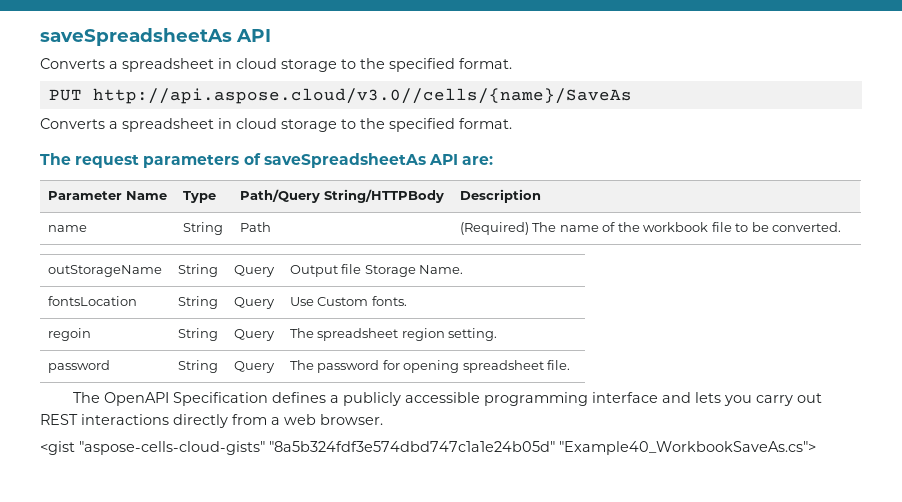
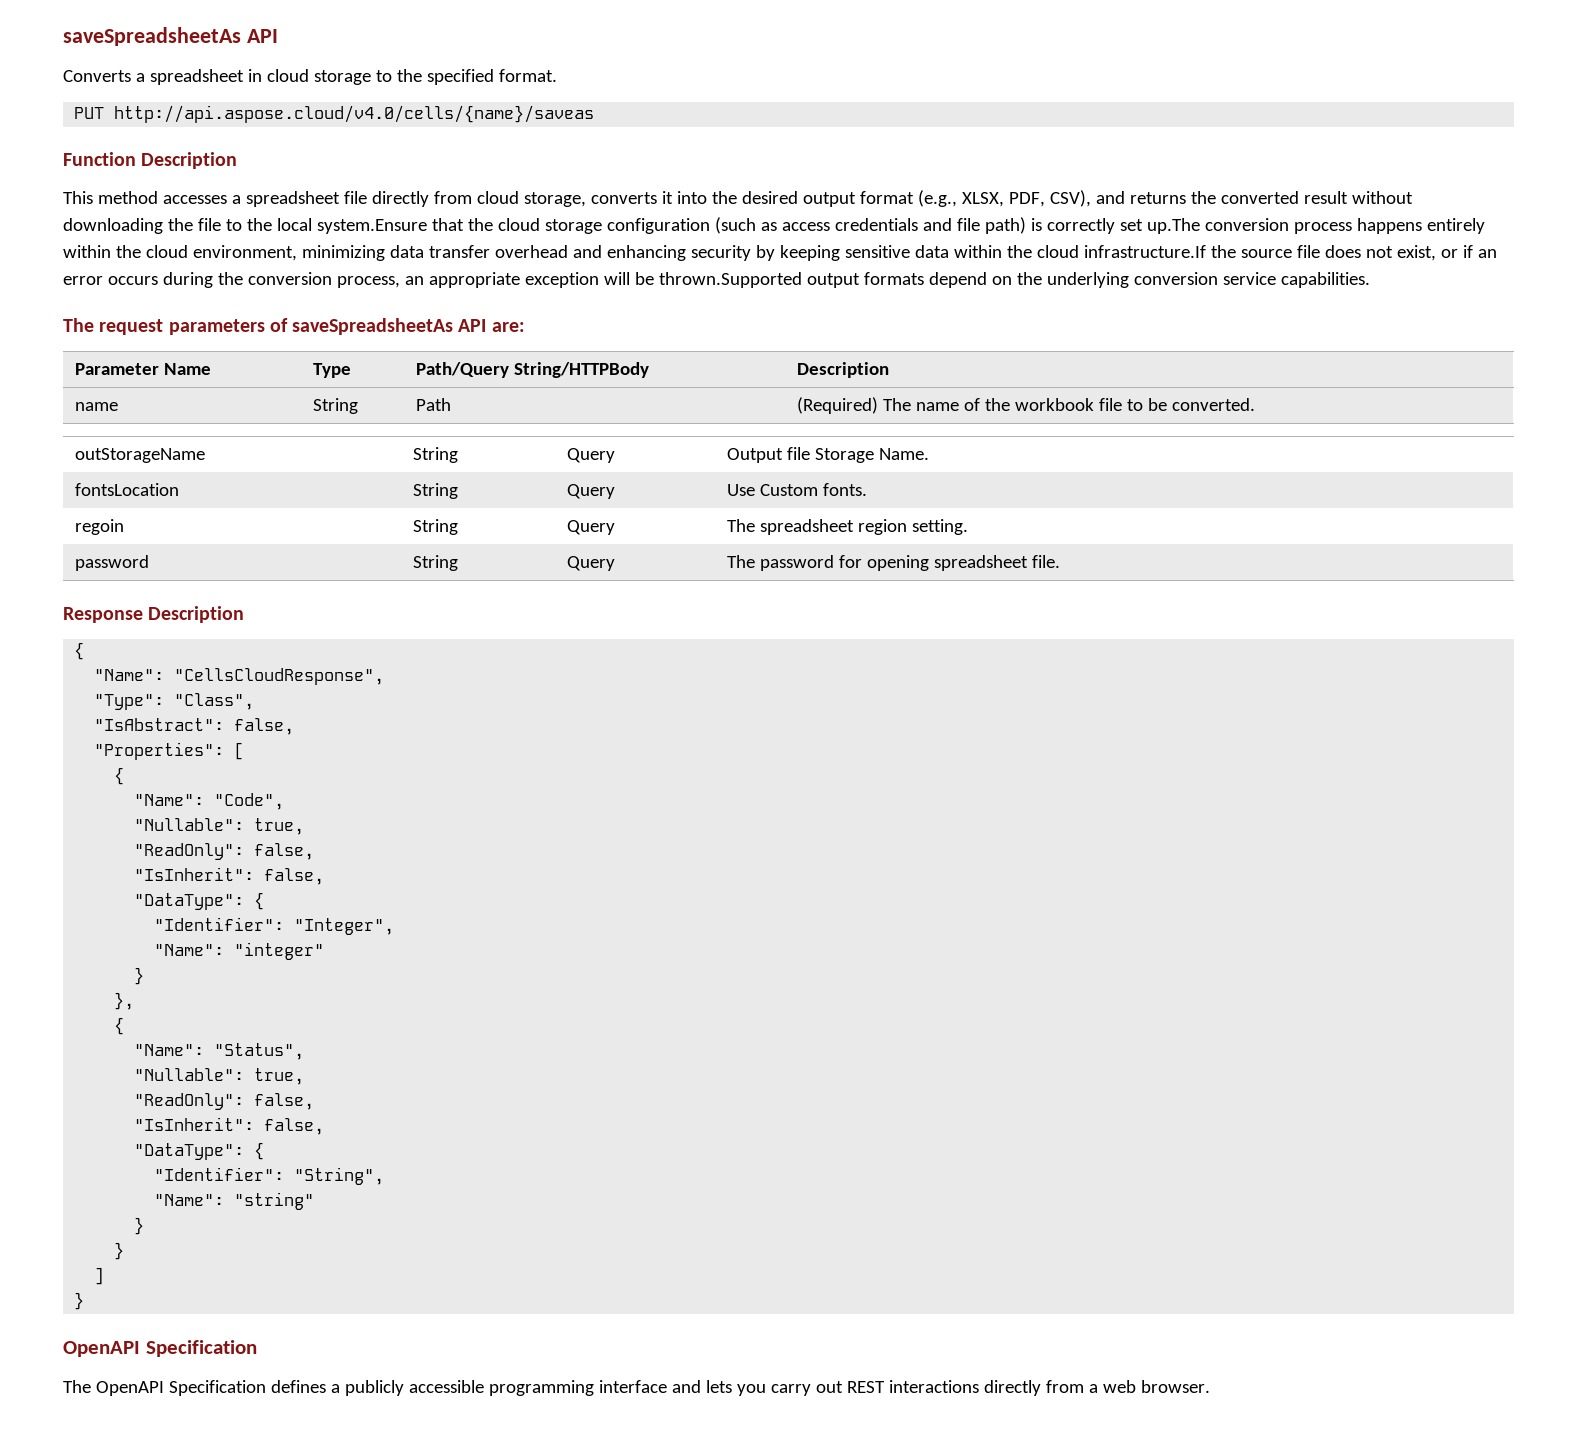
[92,88,632,104] [40,118,512,132] http://api.aspose.cloud/v3.0//cells/{name}/SaveAs // Converts a spreadsheet in cloud storage to the specified format. -> [114,105,595,123] [63,152,238,169] [63,190,1413,207] [63,217,1485,234] [63,245,1497,261] [63,272,1370,288] http://api.aspose.cloud/v4.0/cells/{name}/saveas // Function Description // This method accesses a spreadsheet file directly from cloud storage, converts it into the desired output format (e.g., XLSX, PDF, CSV), and returns the converted result without downloading the file to the local system.Ensure that the cloud storage configuration (such as access credentials and file path) is correctly set up.The conversion process happens entirely within the cloud environment, minimizing data transfer overhead and enhancing security by keeping sensitive data within the cloud infrastructure.If the source file does not exist, or if an error occurs during the conversion process, an appropriate exception will be thrown.Supported output formats depend on the underlying conversion service capabilities.
(571, 365) none -> [63,606,245,623] [74,642,85,660] [94,668,385,685] [94,693,255,710] [94,718,295,735] [94,742,245,760] [114,767,125,785] [134,793,285,810] [134,818,305,835] [134,843,315,860] [134,867,325,885] [134,892,265,910] [154,917,395,935] [154,942,325,960] [134,967,145,985] [114,992,135,1010] [114,1017,125,1035] [134,1043,305,1060] [134,1068,305,1085] [134,1093,315,1110] [134,1117,325,1135] [134,1142,265,1160] [154,1167,385,1185] [154,1192,315,1210] [134,1217,145,1235] [114,1242,125,1260] [94,1267,105,1285] [74,1292,85,1310] [63,1340,257,1357] // Response Description // { // "Name": "CellsCloudResponse", // "Type": "Class", // "IsAbstract": false, // "Properties": [ // { // "Name": "Code", // "Nullable": true, // "ReadOnly": false, // "IsInherit": false, // "DataType": { // "Identifier": "Integer", // "Name": "integer" // } // }, // { // "Name": "Status", // "Nullable": true, // "ReadOnly": false, // "IsInherit": false, // "DataType": { // "Identifier": "String", // "Name": "string" // } // } // ] // } // OpenAPI Specification
[40,441,816,455] // <gist "aspose-cells-cloud-gists" "8a5b324fdf3e574dbd747c1a1e24b05d" "Example40_WorkbookSaveAs.cs"> -> (1210, 1386) none

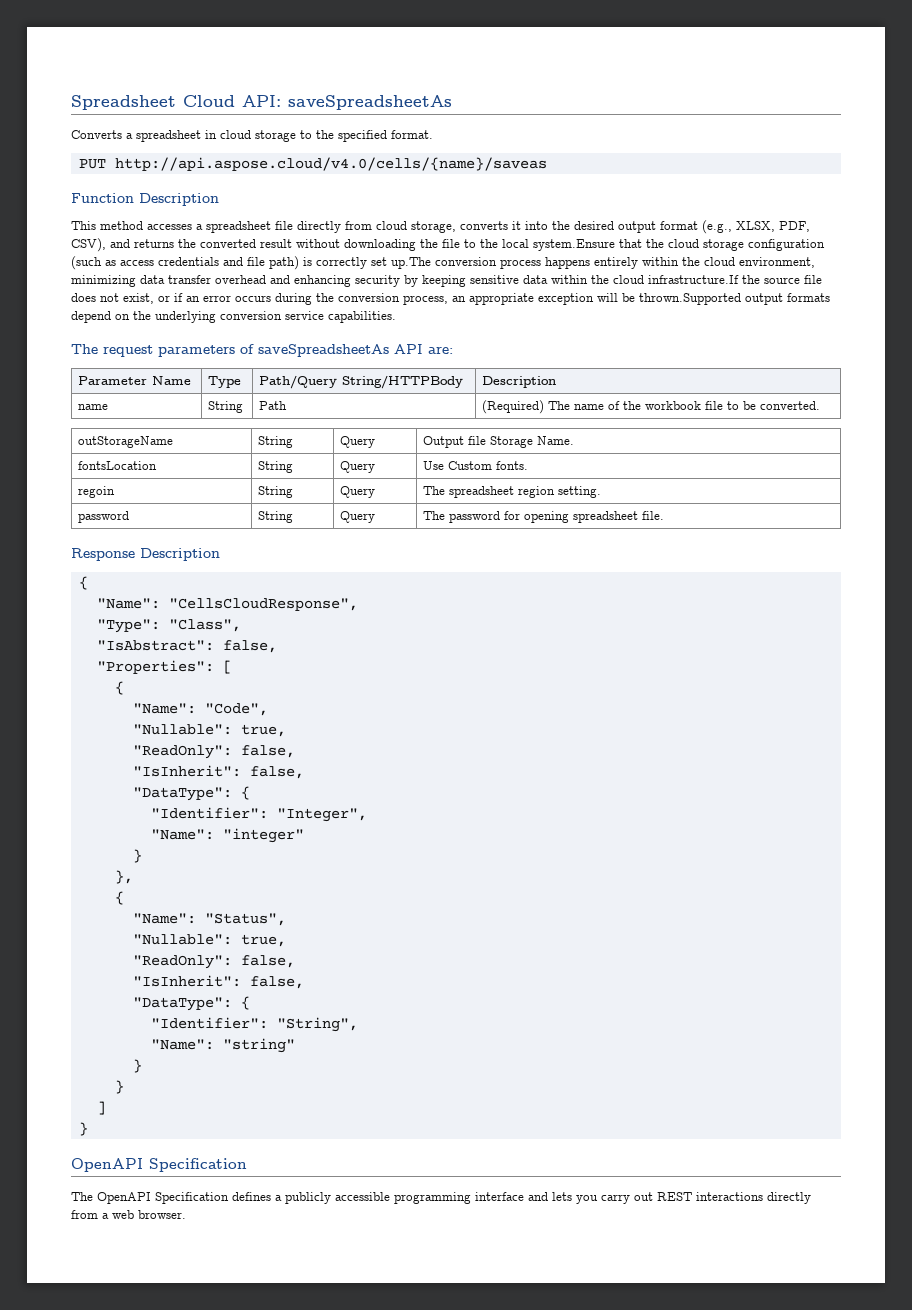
[63,27,278,46] saveSpreadsheetAs API -> [71,95,452,110] Spreadsheet Cloud API: saveSpreadsheetAs

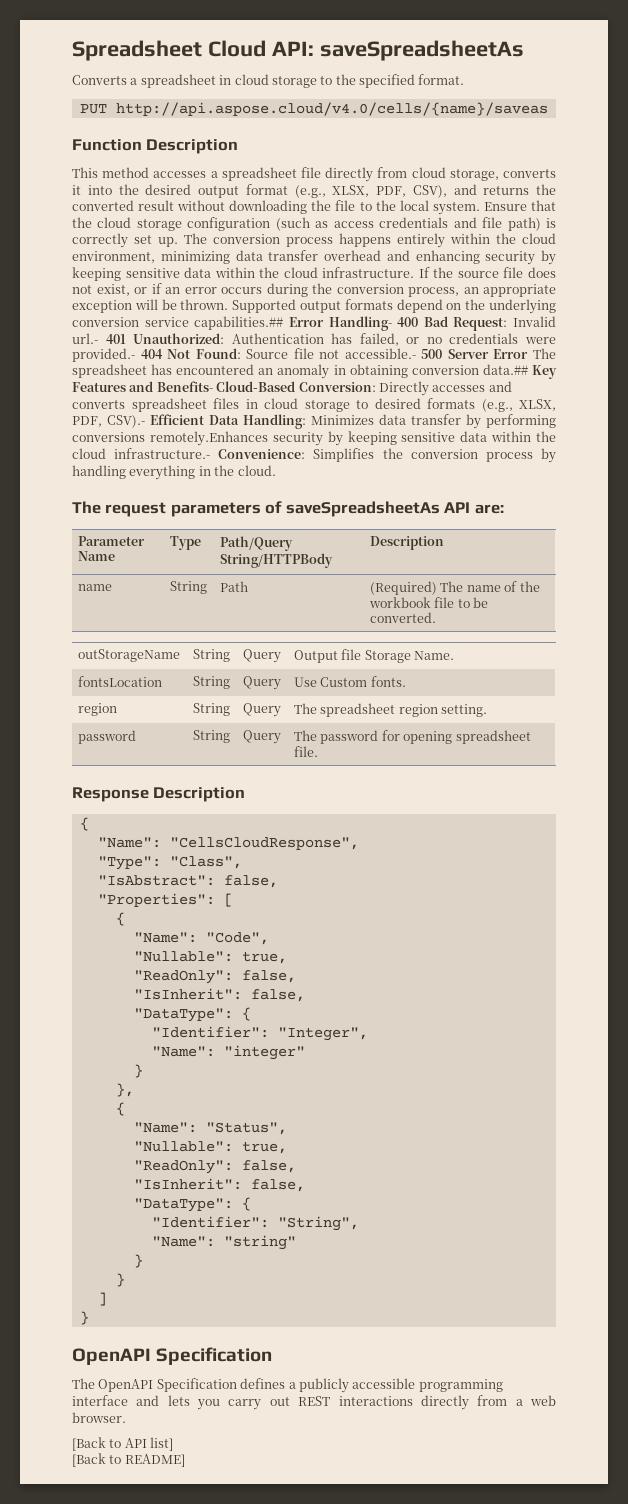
[533,239,615,251] system.Ensure -> [432,202,527,215] system. Ensure
[391,257,431,269] up.The -> [158,233,207,247] up. The
[648,275,739,284] infrastructure.If -> [322,267,430,278] infrastructure. If
[639,293,741,305] thrown.Supported -> [180,299,297,313] thrown. Supported
[328,311,396,323] capabilities. -> [194,316,556,331] [72,333,556,346] [72,348,556,362] [72,364,557,379] [72,381,512,396] [72,398,556,412] [72,414,556,429] [72,431,556,446] [72,448,557,463] [72,465,276,480] capabilities.## Error Handling- 400 Bad Request: Invalid url.- 401 Unauthorized: Authentication has failed, or no credentials were provided.- 404 Not Found: Source file not accessible.- 500 Server Error The spreadsheet has encountered an anomaly in obtaining conversion data.## Key Features and Benefits- Cloud-Based Conversion: Directly accesses and converts spreadsheet files in cloud storage to desired formats (e.g., XLSX, PDF, CSV).- Efficient Data Handling: Minimizes data transfer by performing conversions remotely.Enhances security by keeping sensitive data within the cloud infrastructure.- Convenience: Simplifies the conversion process by handling everything in the cloud.
[78,486,116,498] regoin -> [78,703,118,716] region
(186, 1214) none -> [72,1437,174,1451] [72,1453,185,1467] // [Back to API list] // [Back to README]

